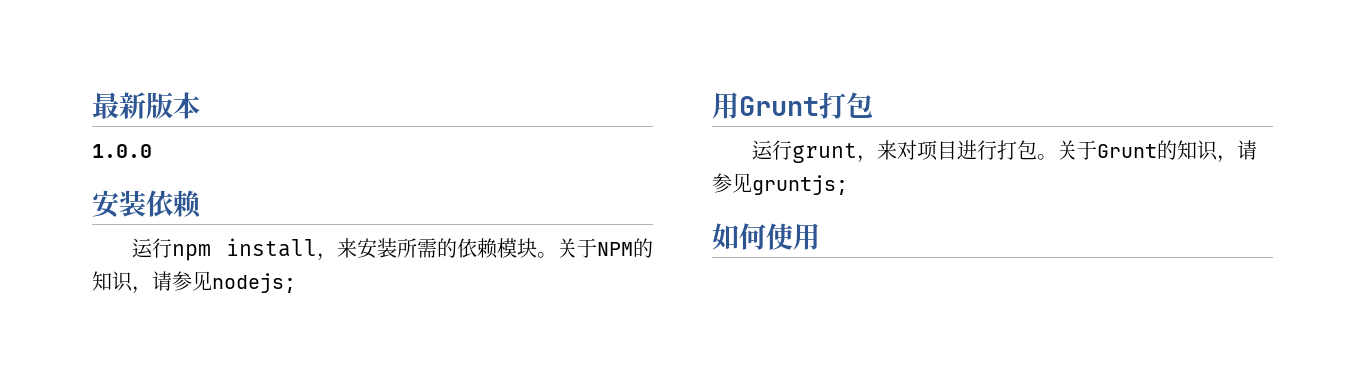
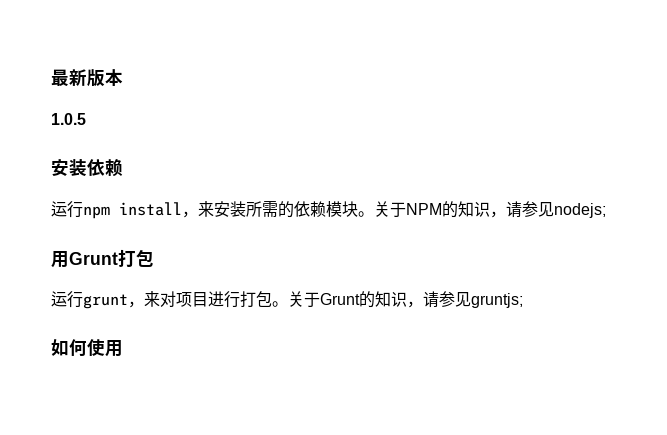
[92,144,152,158] 1.0.0 -> [51,113,86,125] 1.0.5

